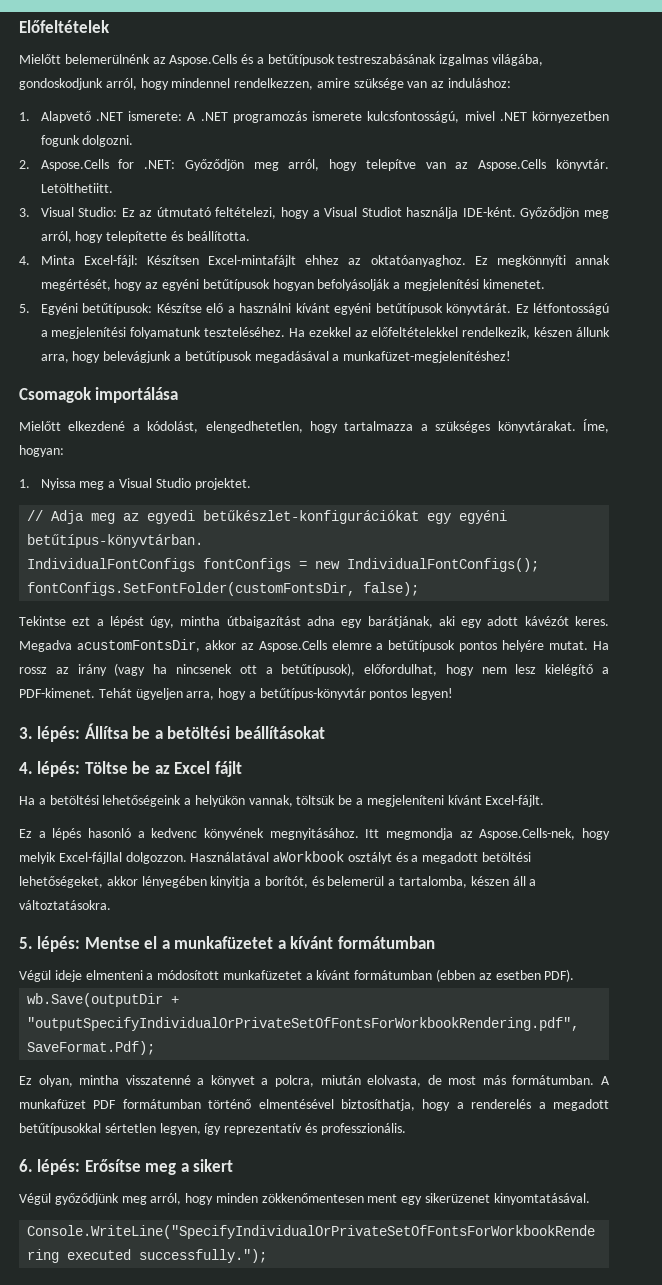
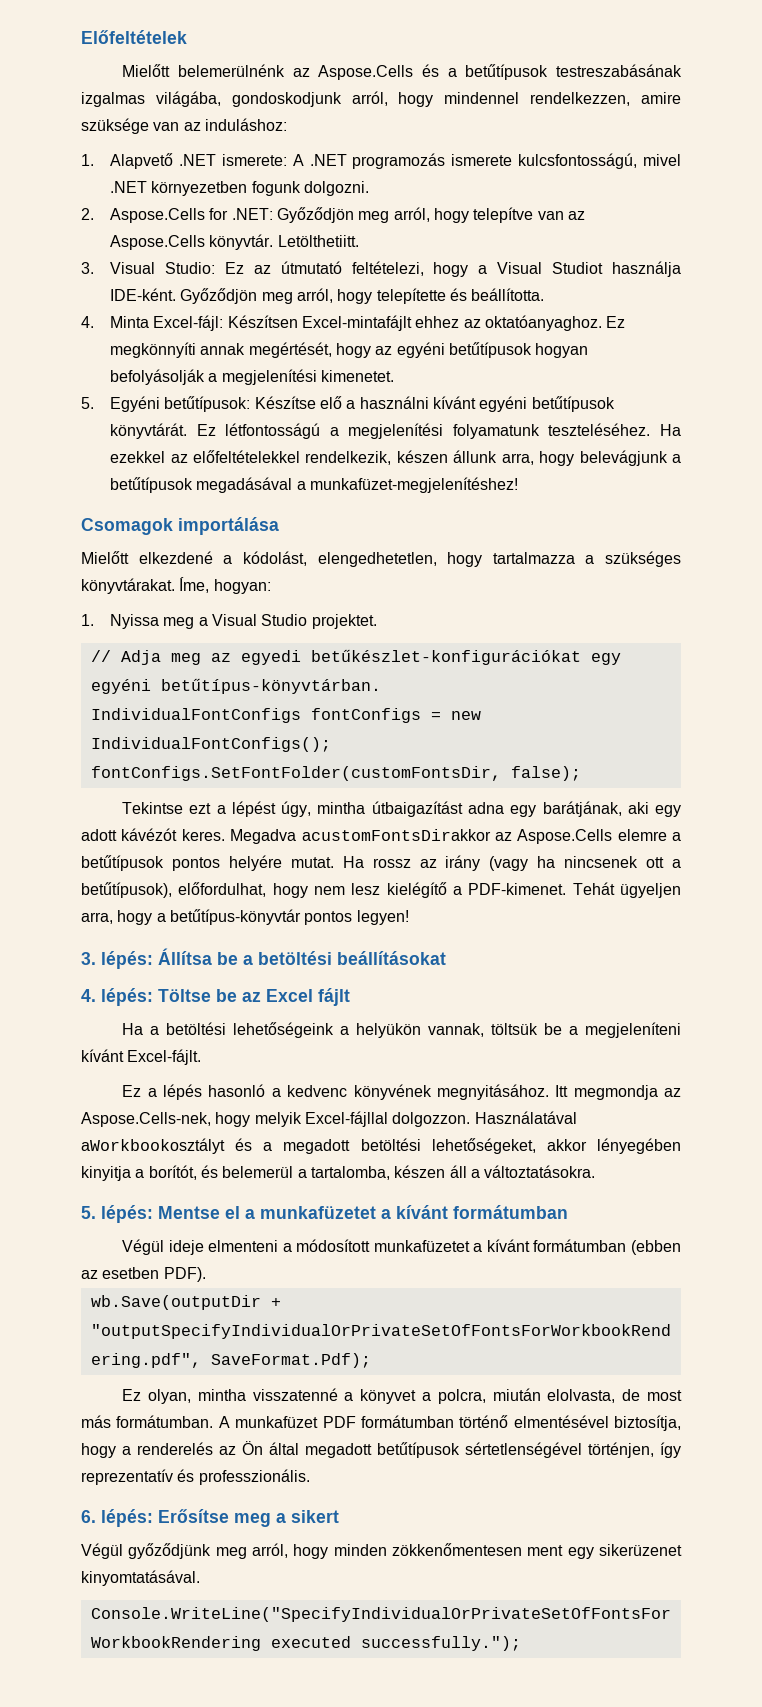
[76,639,236,652] acustomFontsDir, akkor -> [301,829,491,841] acustomFontsDirakkor
[273,851,392,864] aWorkbook osztályt -> [81,1138,225,1154] aWorkbookosztályt
[341,1099,415,1111] biztosíthatja, -> [614,1415,681,1431] biztosítja,
[538,1099,609,1111] [19,1123,201,1135] a megadott betűtípusokkal sértetlen legyen, -> [219,1441,654,1458] az Ön által megadott betűtípusok sértetlenségével történjen,

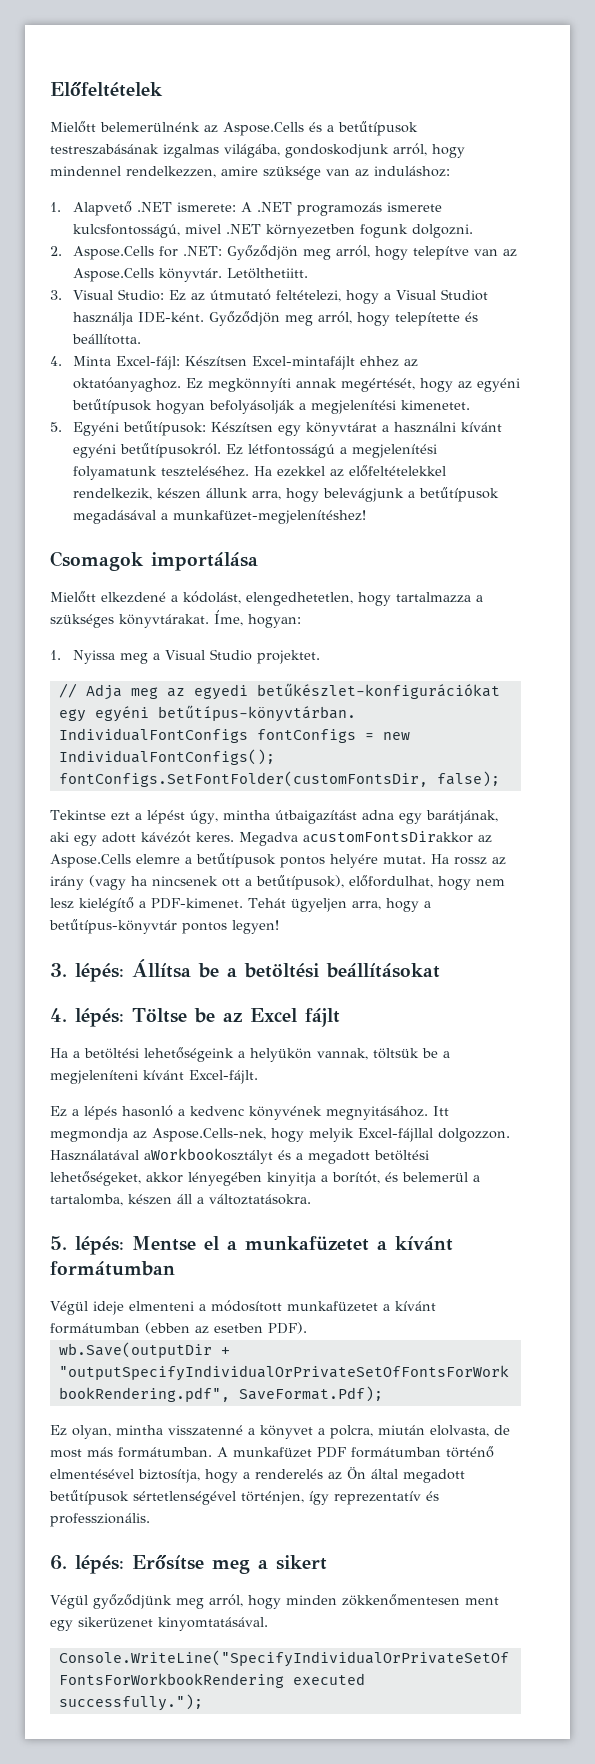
[254,396,343,409] Készítse elő -> [211,422,378,436] Készítsen egy könyvtárat
[531,396,615,412] [110,423,188,439] betűtípusok könyvtárát. -> [120,443,222,458] betűtípusokról.

